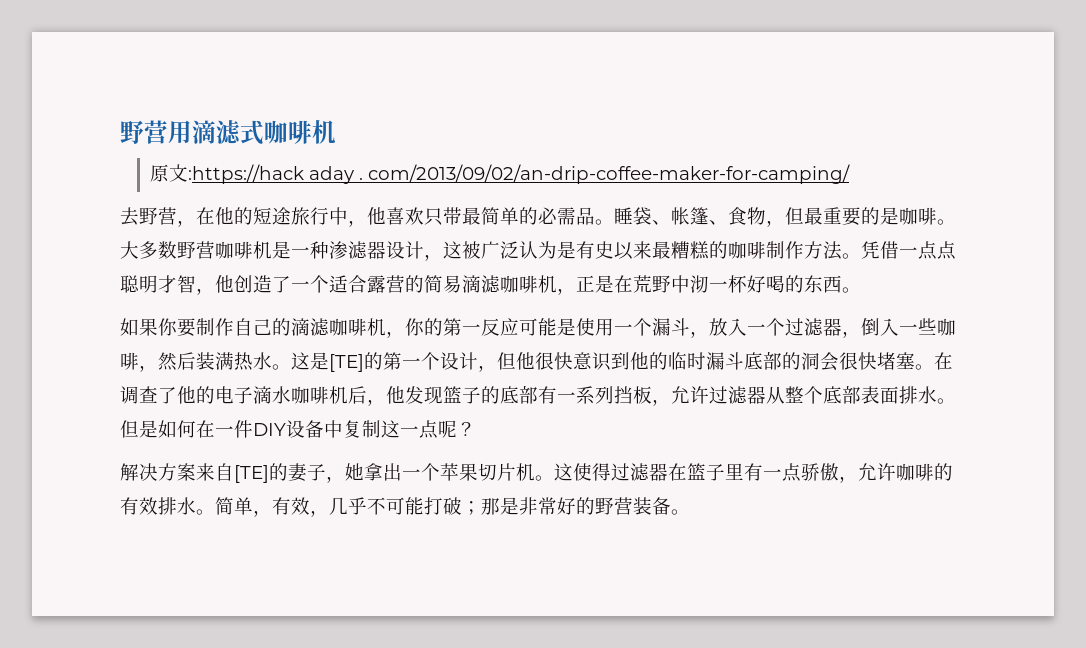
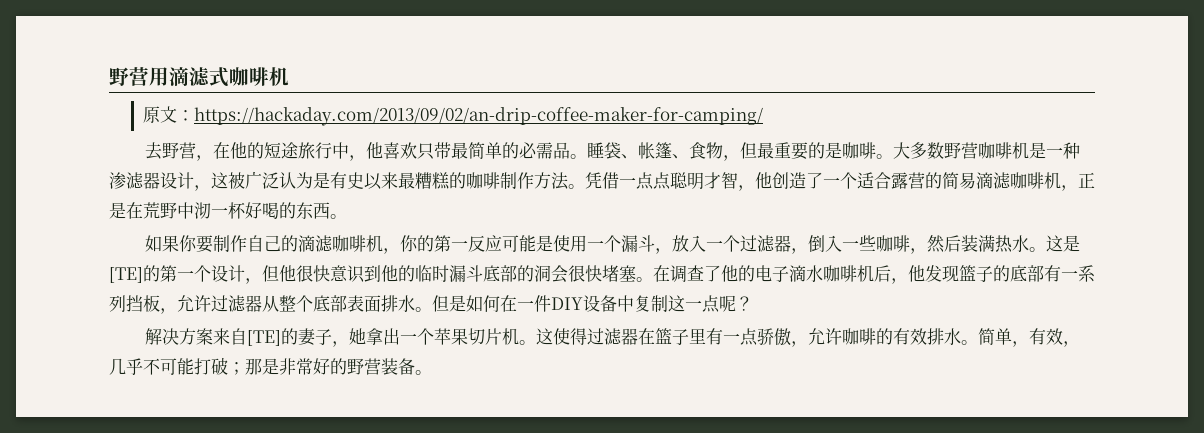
[187,164,850,184] :https://hack aday . com/2013/09/02/an-drip-coffee-maker-for-camping/ -> [176,107,763,126] ：https://hackaday.com/2013/09/02/an-drip-coffee-maker-for-camping/

